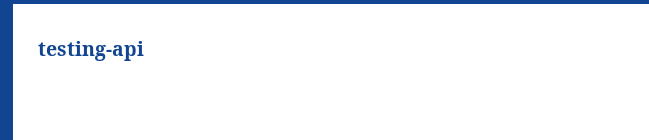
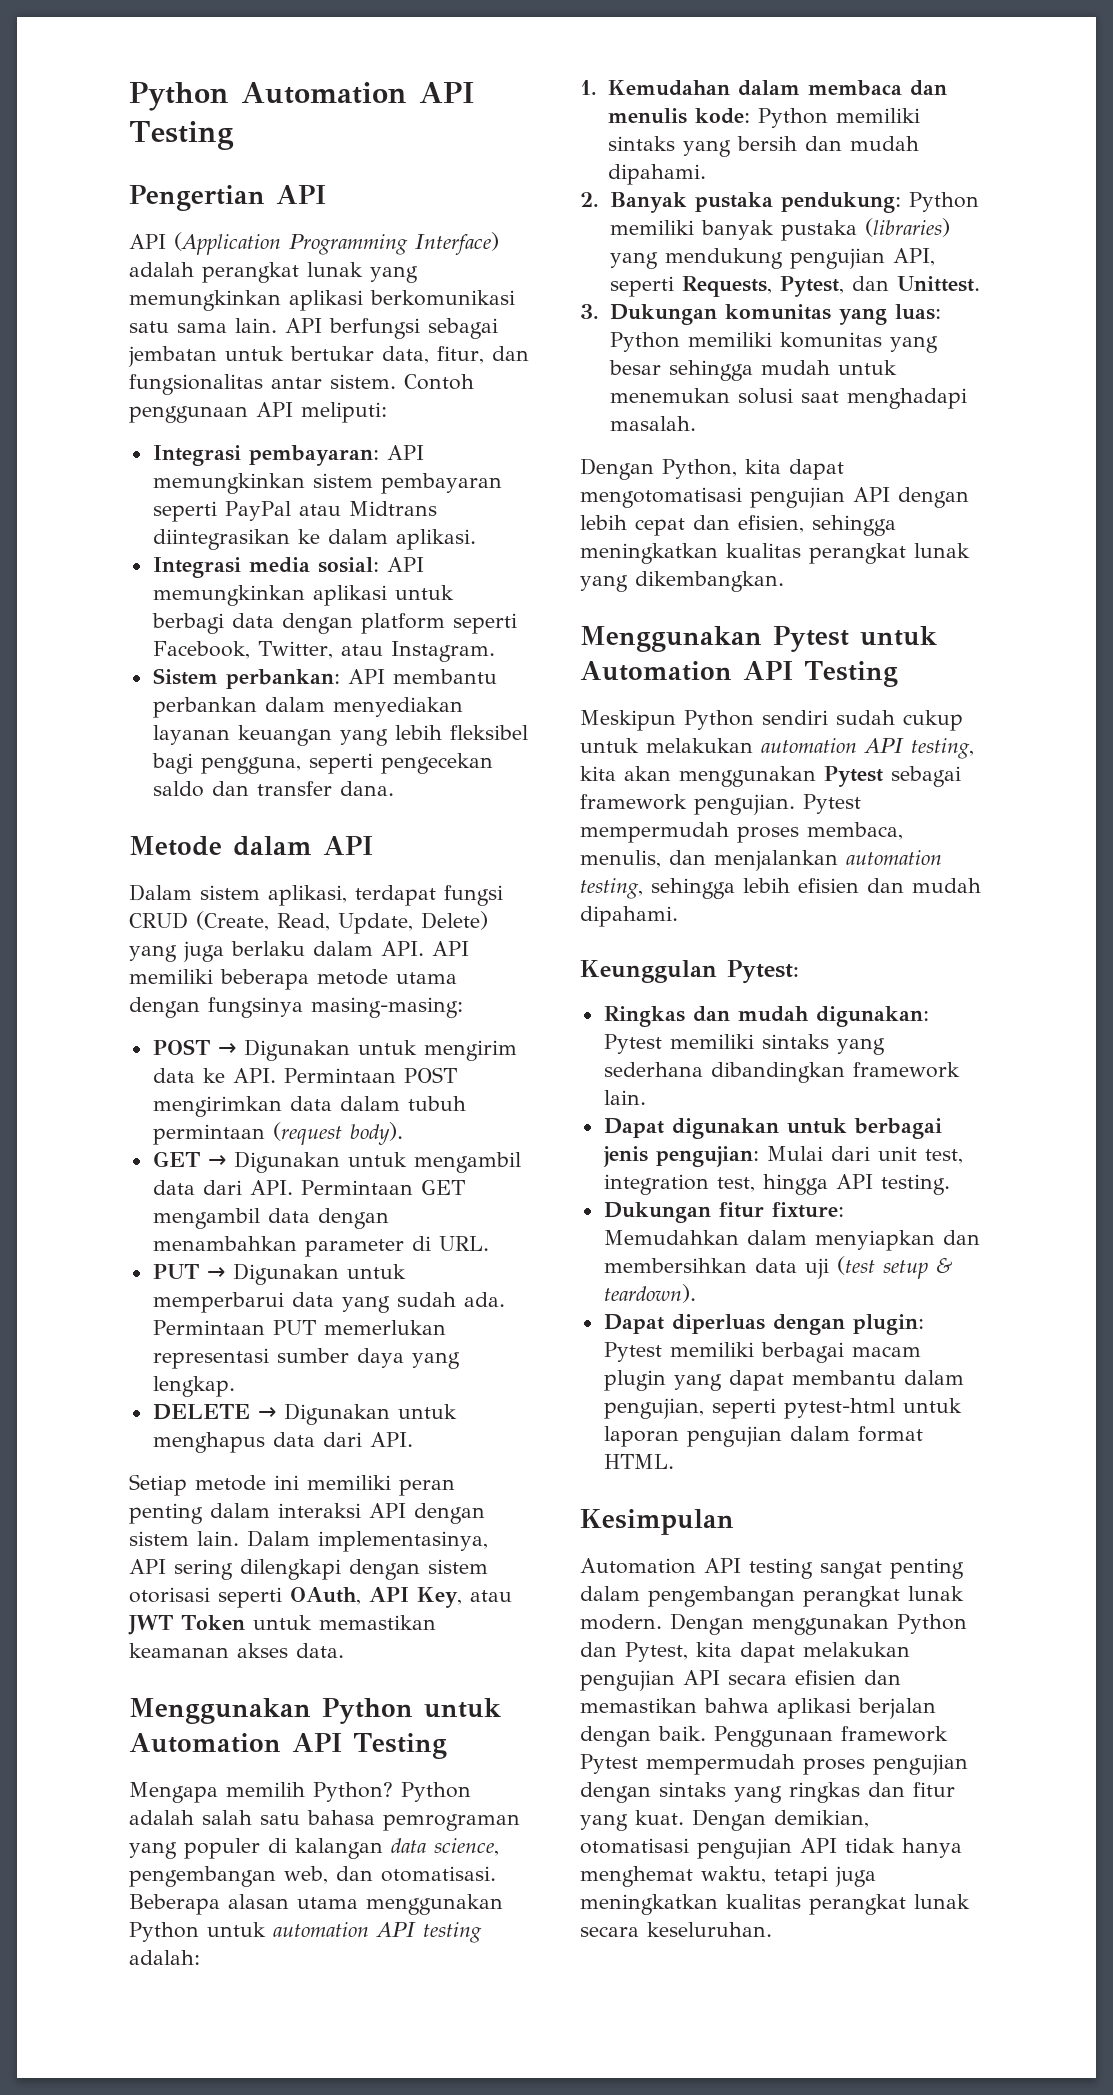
[38,41,144,61] testing-api -> [129,82,475,111] [129,121,234,150] [129,185,326,211] [129,232,499,255] [129,262,418,283] [129,290,515,311] [129,318,498,339] [128,346,529,367] [129,374,474,395] [129,402,387,423] [152,445,424,466] [152,473,502,494] [152,501,437,522] [152,529,476,550] [152,557,424,578] [152,585,454,606] [151,613,517,634] [152,641,495,662] [152,668,497,689] [152,697,463,718] [152,725,528,746] [151,753,493,774] [152,781,394,797] [129,836,373,856] [129,884,503,906] [129,911,488,934] [129,941,469,962] [129,969,457,990] [129,997,463,1018] [152,1039,517,1061] [152,1067,457,1083] [152,1096,466,1117] [152,1122,403,1145] [152,1151,521,1173] [152,1180,465,1195] [152,1208,389,1229] [152,1236,489,1257] [152,1263,406,1285] [152,1292,505,1313] [152,1320,446,1335] [152,1348,460,1369] [152,1376,235,1397] [152,1403,457,1425] [152,1432,413,1453] [129,1474,455,1496] [129,1503,485,1524] [129,1530,488,1552] [129,1559,488,1580] [129,1587,512,1608] [128,1615,436,1635] [129,1643,344,1658] [129,1698,501,1724] [129,1733,447,1759] [129,1782,471,1803] [129,1810,520,1831] [129,1838,499,1859] [129,1866,496,1887] [129,1894,503,1915] [129,1922,482,1943] [129,1950,200,1965] [580,80,947,96] [607,108,920,128] [607,136,919,157] [607,164,706,185] [580,192,979,213] [609,218,950,241] [609,248,935,269] [609,276,980,297] [580,304,941,325] [609,332,938,353] [608,360,897,381] [609,388,967,409] [609,416,696,431] [580,458,844,480] [580,487,969,508] [580,515,896,536] [580,543,970,564] [580,571,784,592] [580,626,937,652] [580,661,898,687] [580,710,963,731] [580,738,974,759] [580,766,961,787] [580,794,861,815] [580,822,903,843] [580,850,942,871] [580,878,981,899] [580,906,678,927] [580,960,799,984] [603,1006,929,1027] [603,1034,885,1055] [603,1062,960,1083] [603,1090,646,1105] [603,1118,942,1139] [602,1146,963,1167] [603,1174,950,1195] [603,1202,844,1223] [603,1230,980,1251] [603,1256,952,1279] [603,1284,696,1303] [603,1314,924,1335] [603,1342,921,1363] [603,1370,964,1391] [603,1398,962,1419] [603,1426,923,1447] [603,1454,674,1469] [580,1509,734,1535] [580,1558,964,1579] [580,1586,964,1607] [580,1613,967,1635] [580,1642,910,1663] [580,1670,901,1691] [580,1698,936,1719] [580,1726,948,1747] [580,1754,968,1775] [580,1782,955,1803] [580,1809,869,1831] [580,1838,962,1859] [580,1866,876,1887] [580,1894,970,1915] [580,1922,772,1937] Python Automation API Testing // Pengertian API // API (Application Programming Interface) adalah perangkat lunak yang memungkinkan aplikasi berkomunikasi satu sama lain. API berfungsi sebagai jembatan untuk bertukar data, fitur, dan fungsionalitas antar sistem. Contoh penggunaan API meliputi: // Integrasi pembayaran: API memungkinkan sistem pembayaran seperti PayPal atau Midtrans diintegrasikan ke dalam aplikasi. // Integrasi media sosial: API memungkinkan aplikasi untuk berbagi data dengan platform seperti Facebook, Twitter, atau Instagram. // Sistem perbankan: API membantu perbankan dalam menyediakan layanan keuangan yang lebih fleksibel bagi pengguna, seperti pengecekan saldo dan transfer dana. // Metode dalam API // Dalam sistem aplikasi, terdapat fungsi CRUD (Create, Read, Update, Delete) yang juga berlaku dalam API. API memiliki beberapa metode utama dengan fungsinya masing-masing: // POST → Digunakan untuk mengirim data ke API. Permintaan POST mengirimkan data dalam tubuh permintaan (request body). // GET → Digunakan untuk mengambil data dari API. Permintaan GET mengambil data dengan menambahkan parameter di URL. // PUT → Digunakan untuk memperbarui data yang sudah ada. Permintaan PUT memerlukan representasi sumber daya yang lengkap. // DELETE → Digunakan untuk menghapus data dari API. // Setiap metode ini memiliki peran penting dalam interaksi API dengan sistem lain. Dalam implementasinya, API sering dilengkapi dengan sistem otorisasi seperti OAuth, API Key, atau JWT Token untuk memastikan keamanan akses data. // Menggunakan Python untuk Automation API Testing // Mengapa memilih Python? Python adalah salah satu bahasa pemrograman yang populer di kalangan data science, pengembangan web, dan otomatisasi. Beberapa alasan utama menggunakan Python untuk automation API testing adalah: // 1. Kemudahan dalam membaca dan menulis kode: Python memiliki sintaks yang bersih dan mudah dipahami. // 2. Banyak pustaka pendukung: Python memiliki banyak pustaka (libraries) yang mendukung pengujian API, seperti Requests, Pytest, dan Unittest. // 3. Dukungan komunitas yang luas: Python memiliki komunitas yang besar sehingga mudah untuk menemukan solusi saat menghadapi masalah. // Dengan Python, kita dapat mengotomatisasi pengujian API dengan lebih cepat dan efisien, sehingga meningkatkan kualitas perangkat lunak yang dikembangkan. // Menggunakan Pytest untuk Automation API Testing // Meskipun Python sendiri sudah cukup untuk melakukan automation API testing, kita akan menggunakan Pytest sebagai framework pengujian. Pytest mempermudah proses membaca, menulis, dan menjalankan automation testing, sehingga lebih efisien dan mudah dipahami. // Keunggulan Pytest: // Ringkas dan mudah digunakan: Pytest memiliki sintaks yang sederhana dibandingkan framework lain. // Dapat digunakan untuk berbagai jenis pengujian: Mulai dari unit test, integration test, hingga API testing. // Dukungan fitur fixture: Memudahkan dalam menyiapkan dan membersihkan data uji (test setup & teardown). // Dapat diperluas dengan plugin: Pytest memiliki berbagai macam plugin yang dapat membantu dalam pengujian, seperti pytest-html untuk laporan pengujian dalam format HTML. // Kesimpulan // Automation API testing sangat penting dalam pengembangan perangkat lunak modern. Dengan menggunakan Python dan Pytest, kita dapat melakukan pengujian API secara efisien dan memastikan bahwa aplikasi berjalan dengan baik. Penggunaan framework Pytest mempermudah proses pengujian dengan sintaks yang ringkas dan fitur yang kuat. Dengan demikian, otomatisasi pengujian API tidak hanya menghemat waktu, tetapi juga meningkatkan kualitas perangkat lunak secara keseluruhan.

